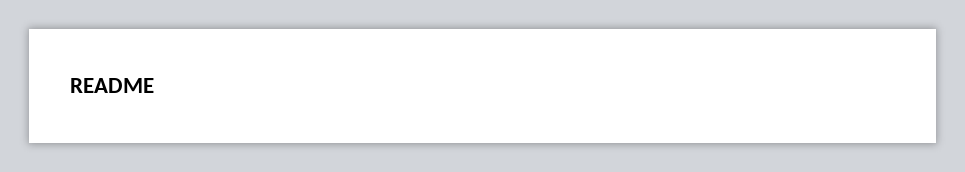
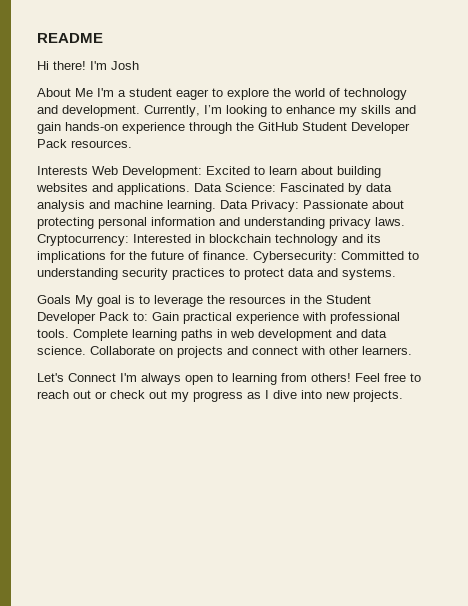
(154, 85) none -> [37,61,139,70] [37,88,407,100] [37,105,416,117] [37,122,410,134] [37,139,132,148] [37,166,381,178] [36,183,392,195] [37,200,404,212] [37,217,405,229] [37,234,381,246] [37,251,419,263] [37,268,396,280] [37,295,371,307] [37,312,400,324] [37,329,387,341] [37,346,412,358] [37,373,421,385] [37,390,403,402] // Hi there! I'm Josh // About Me I'm a student eager to explore the world of technology and development. Currently, I’m looking to enhance my skills and gain hands-on experience through the GitHub Student Developer Pack resources. // Interests Web Development: Excited to learn about building websites and applications. Data Science: Fascinated by data analysis and machine learning. Data Privacy: Passionate about protecting personal information and understanding privacy laws. Cryptocurrency: Interested in blockchain technology and its implications for the future of finance. Cybersecurity: Committed to understanding security practices to protect data and systems. // Goals My goal is to leverage the resources in the Student Developer Pack to: Gain practical experience with professional tools. Complete learning paths in web development and data science. Collaborate on projects and connect with other learners. // Let's Connect I'm always open to learning from others! Feel free to reach out or check out my progress as I dive into new projects.

